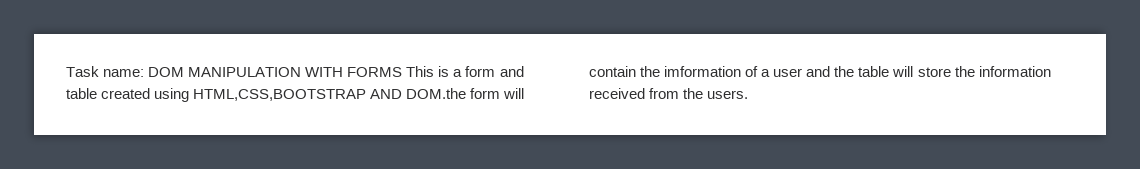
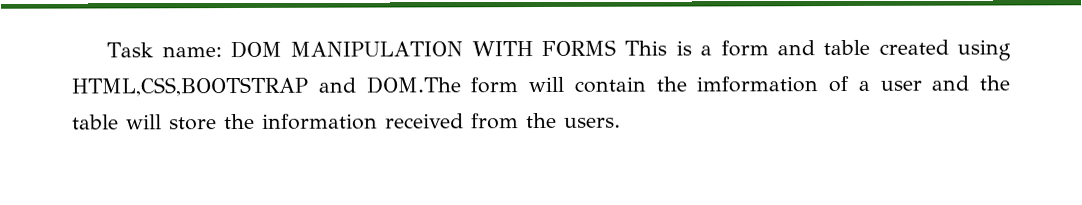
[370,88,467,99] AND DOM.the -> [317,76,461,94] and DOM.The

